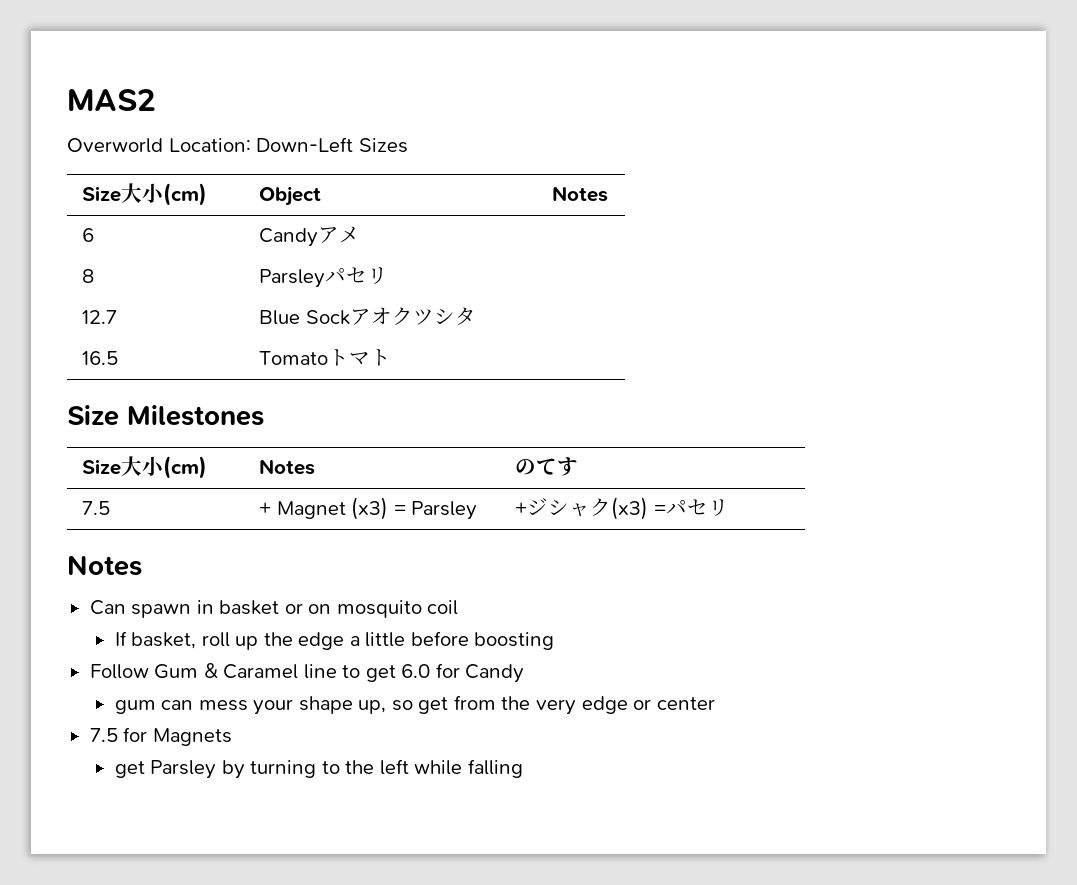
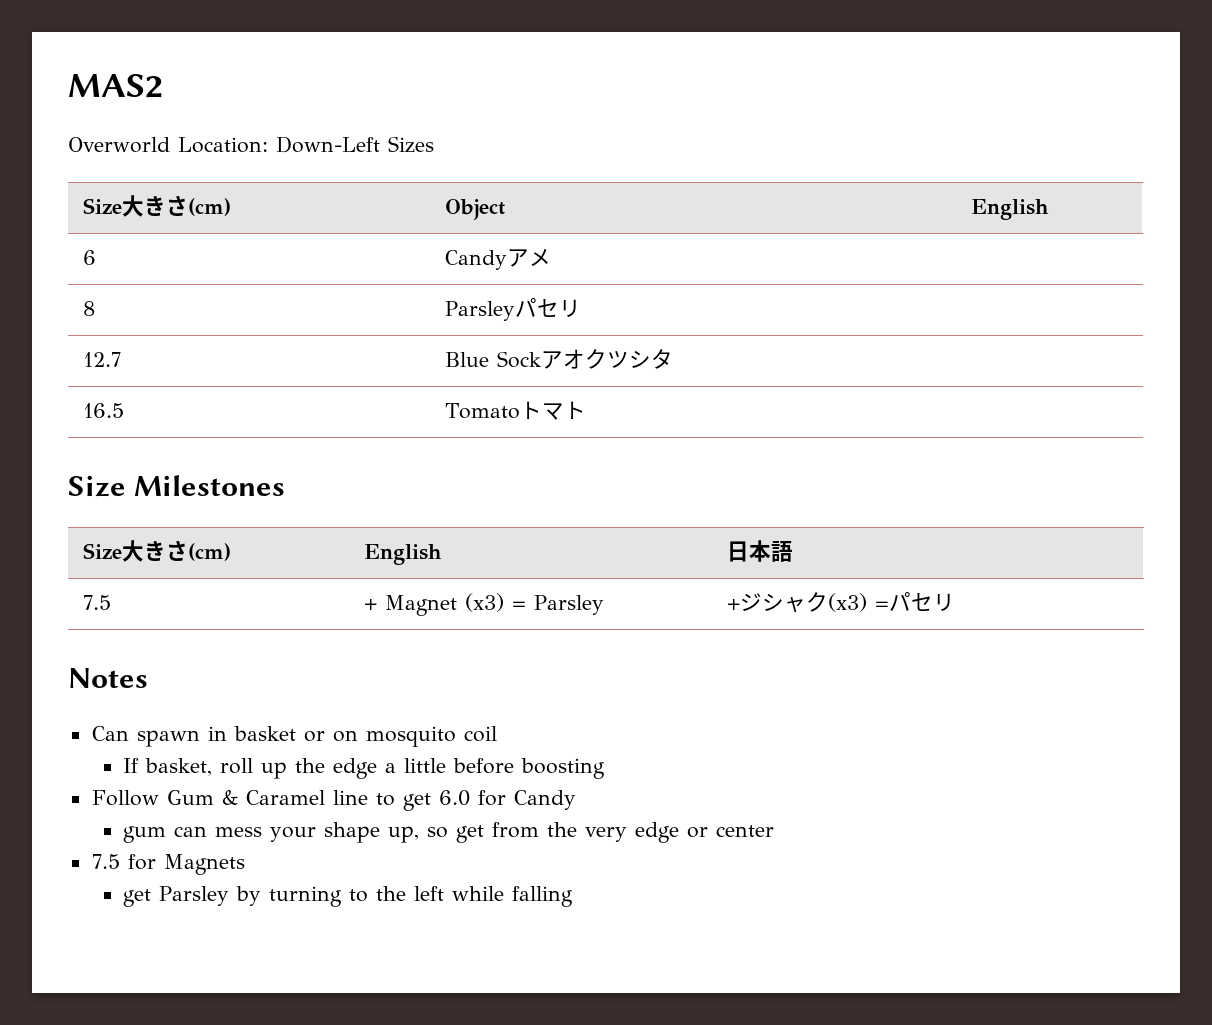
[142,183,166,203] 小 -> [143,195,188,216] きさ
[552,186,609,202] Notes -> [970,199,1049,220] English
[142,456,208,479] [259,459,316,475] [515,457,579,476] 小(cm) | Notes | のてす -> [143,540,231,561] [363,544,442,565] [726,540,793,562] きさ(cm) | English | 日本語

